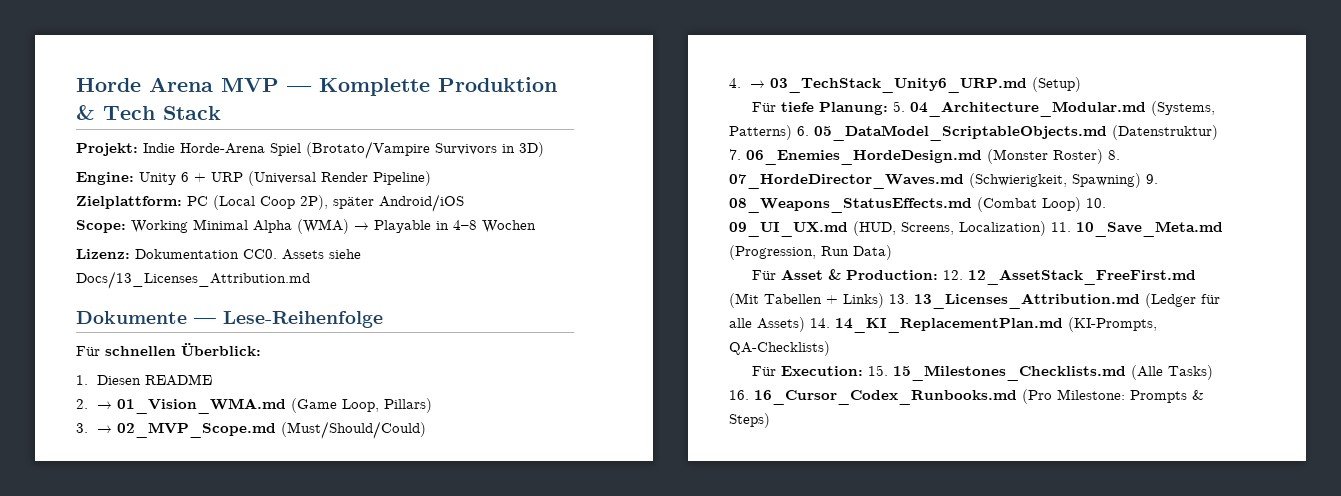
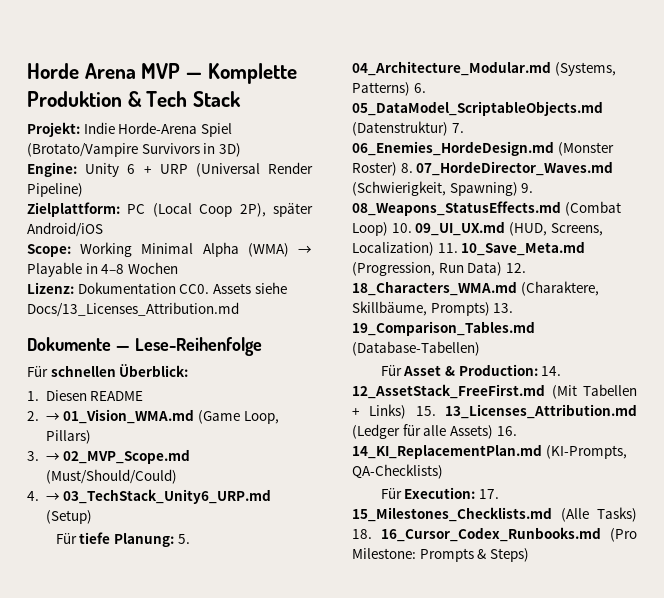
(892, 252) none -> [505,263,526,273] [352,281,599,296] [352,301,514,316] [352,321,535,336] [352,341,480,356] 12. 18_Characters_WMA.md (Charaktere, Skillbäume, Prompts) 13. 19_Comparison_Tables.md (Database-Tabellen)
[942,270,963,280] 12. -> [541,366,562,376] 14.
[889,294,909,304] 13. -> [415,406,436,416] 15.
[810,318,830,328] 14. -> [496,426,517,436] 16.
[867,365,888,376] 15. -> [478,489,499,499] 17.
[729,390,749,400] 16. -> [352,529,372,539] 18.

